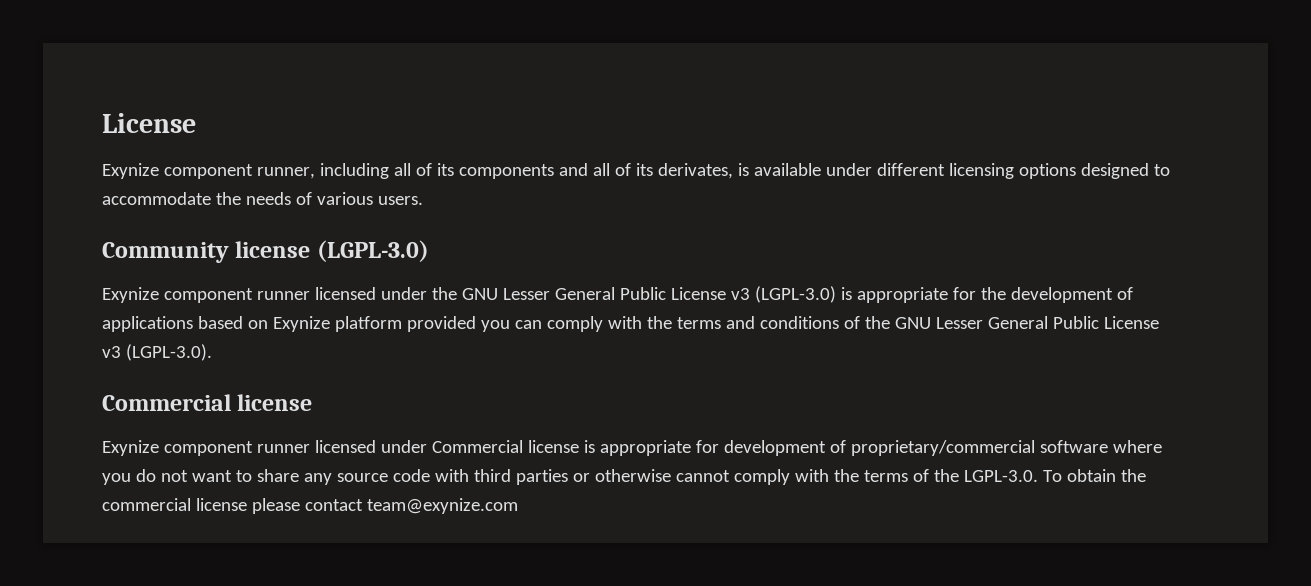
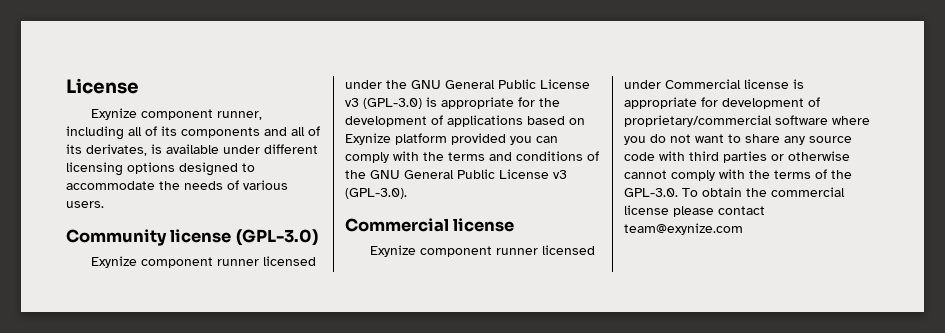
[316,240,429,262] (LGPL-3.0) -> [235,229,318,246] (GPL-3.0)
[502,286,836,303] Lesser General Public License v3 (LGPL-3.0) -> [445,79,590,89] [345,98,422,109] General Public License v3 (GPL-3.0)
[935,316,1159,329] [102,344,212,361] Lesser General Public License v3 (LGPL-3.0). -> [404,169,567,179] [345,188,407,199] General Public License v3 (GPL-3.0).
[963,470,1038,482] LGPL-3.0. -> [624,188,678,197] GPL-3.0.

